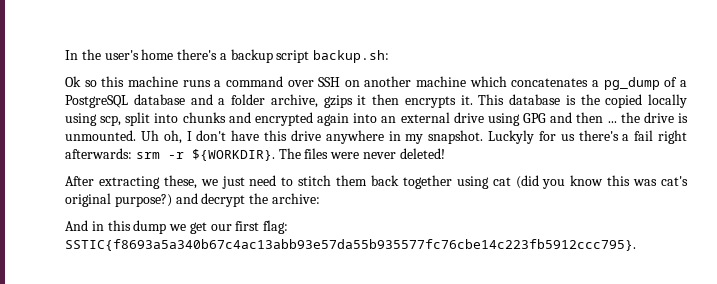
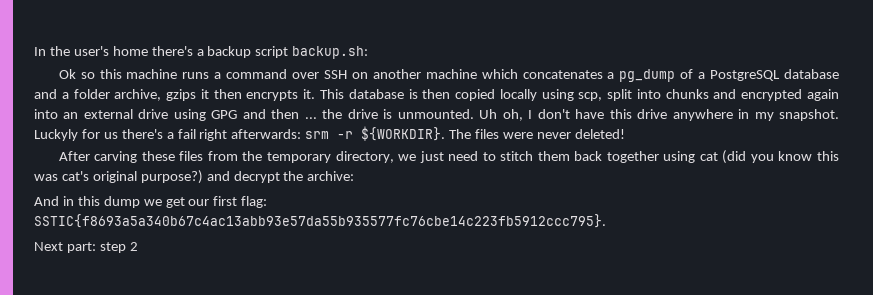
[580,94,600,105] the -> [422,89,451,99] then
[98,175,197,189] extracting these, -> [94,151,394,163] carving these files from the temporary directory,
(636, 245) none -> [34,242,138,253] // Next part: step 2

